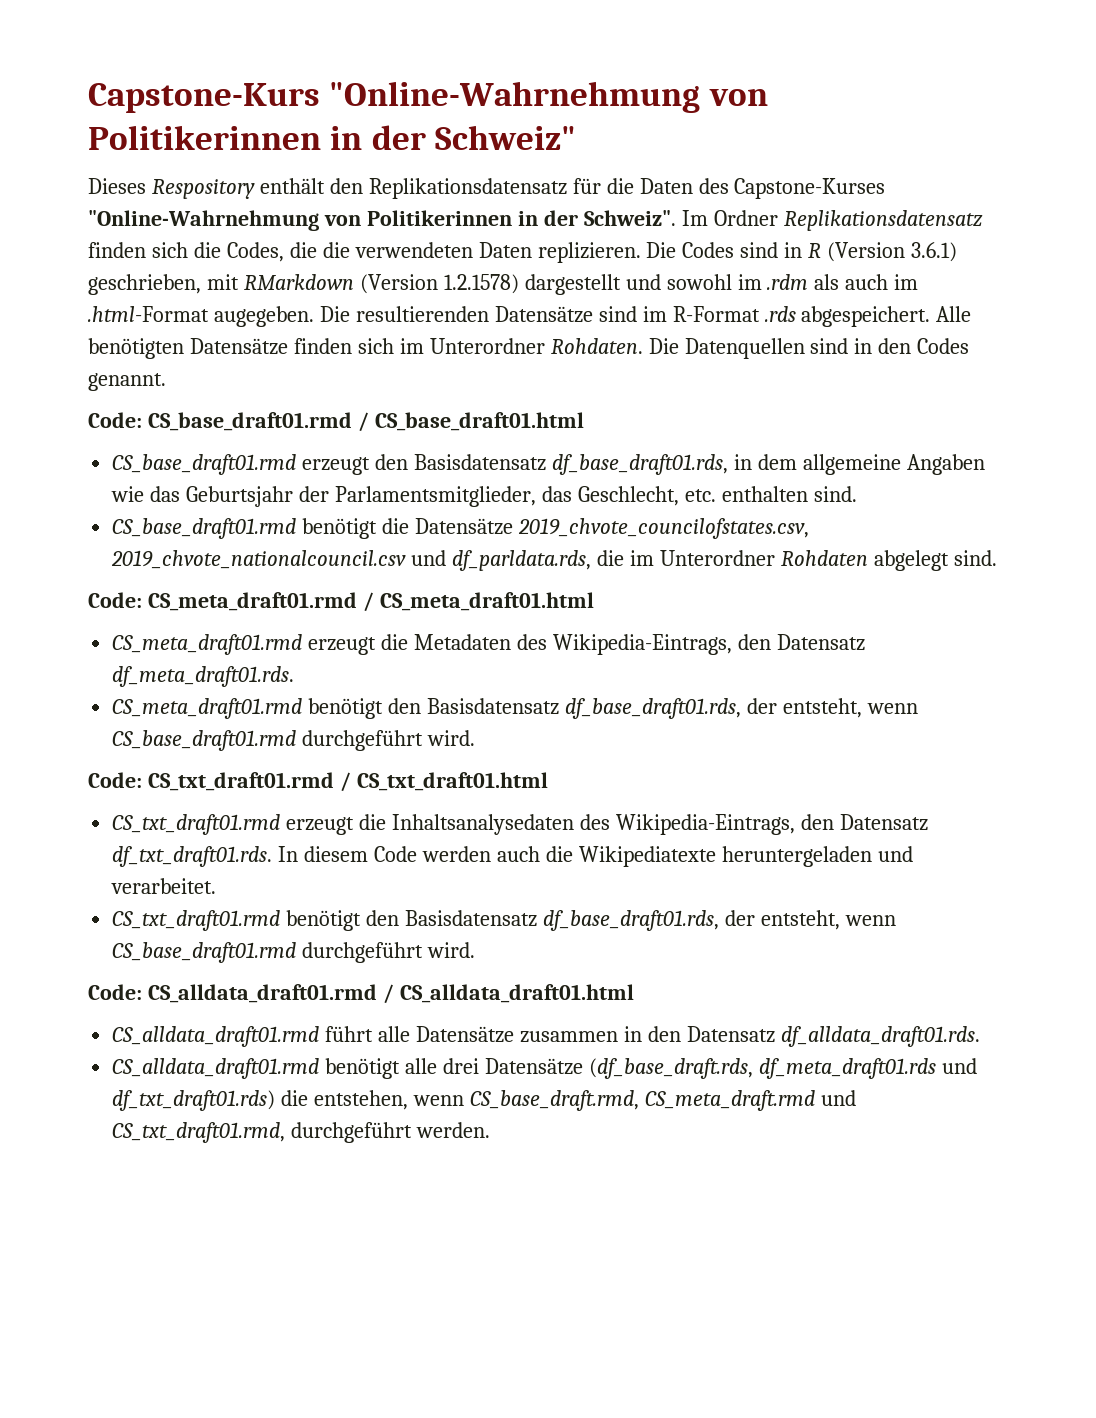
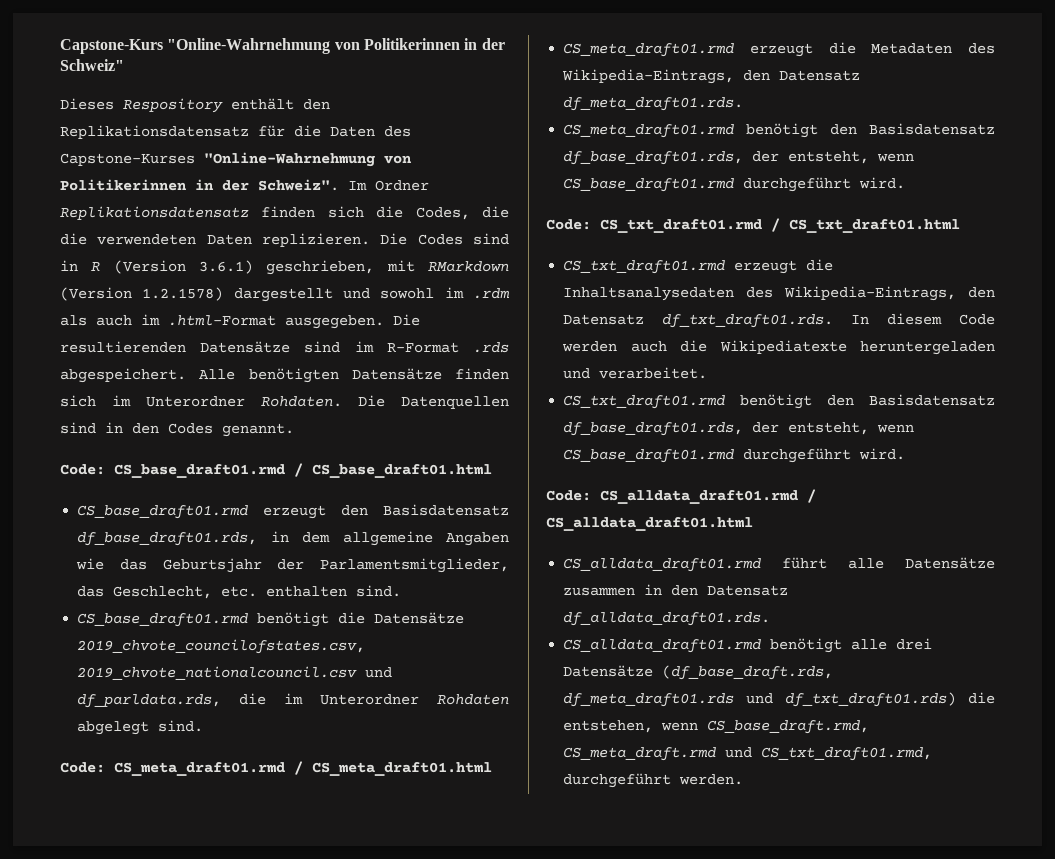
[213,306,314,327] augegeben. -> [285,315,384,329] ausgegeben.

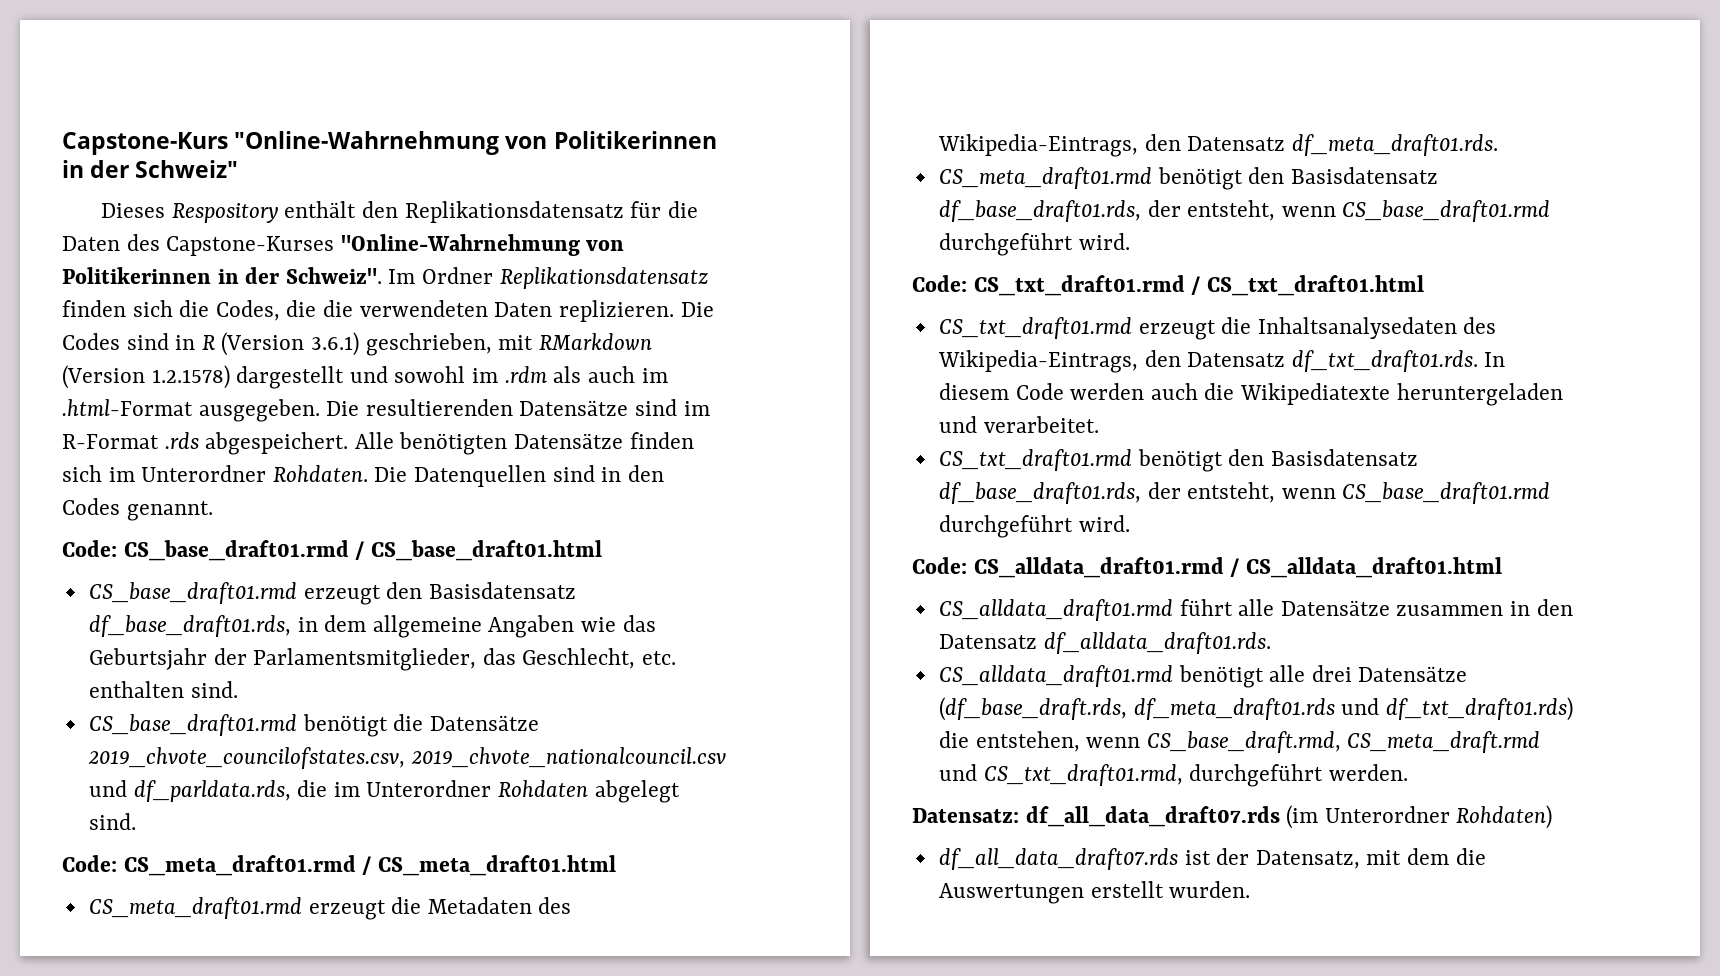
(744, 779) none -> [912,805,1553,829] [938,848,1486,870] [938,881,1251,904] // Datensatz: df_all_data_draft07.rds (im Unterordner Rohdaten) // df_all_data_draft07.rds ist der Datensatz, mit dem die Auswertungen erstellt wurden.

